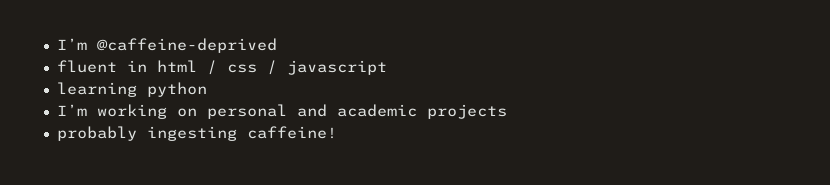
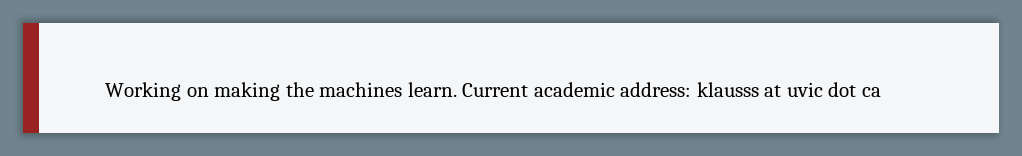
[56,38,277,53] [56,60,387,75] [56,82,207,97] [56,104,507,119] [56,126,337,141] I’m @caffeine-deprived // fluent in html / css / javascript // learning python // I’m working on personal and academic projects // probably ingesting caffeine! -> [105,82,881,101] Working on making the machines learn. Current academic address: klausss at uvic dot ca

